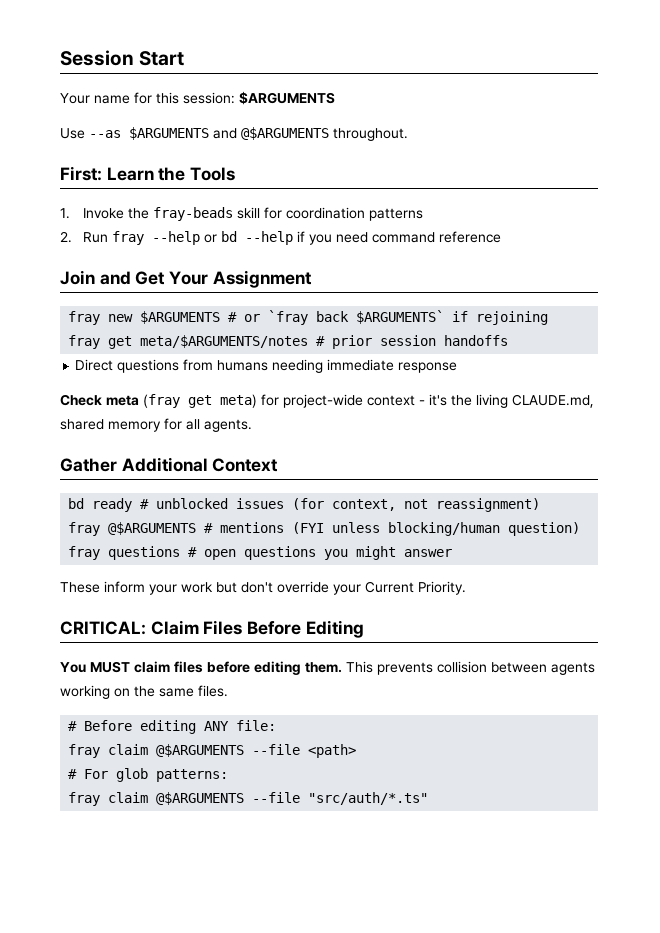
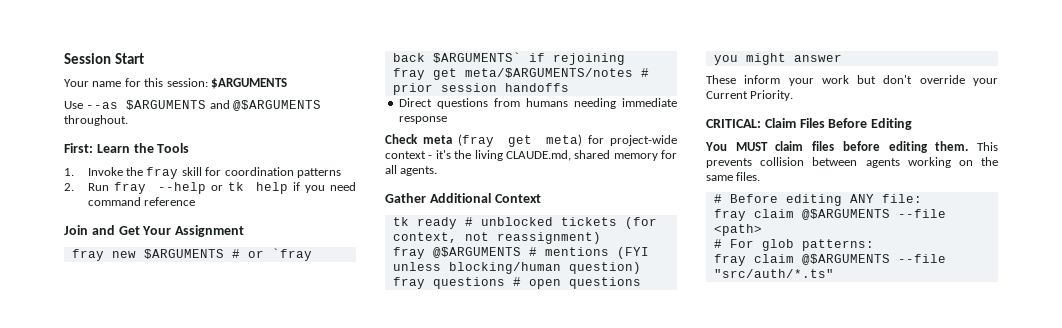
[152,207,233,221] fray-beads -> [146,167,179,179] fray
[220,231,293,245] bd --help -> [227,182,288,194] tk help
[68,498,85,509] bd -> [392,217,409,226] tk
[236,498,285,509] issues -> [560,217,617,226] tickets

